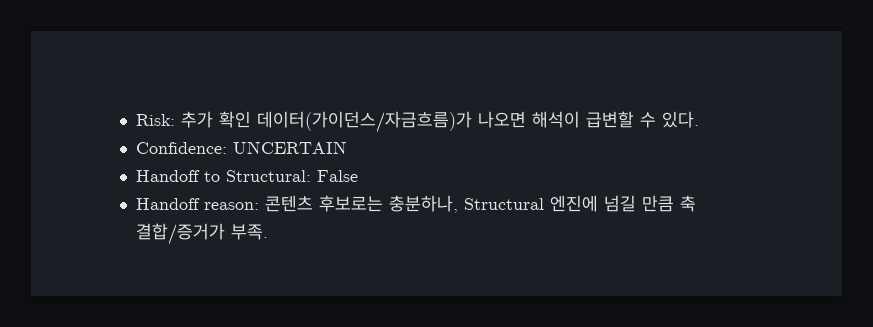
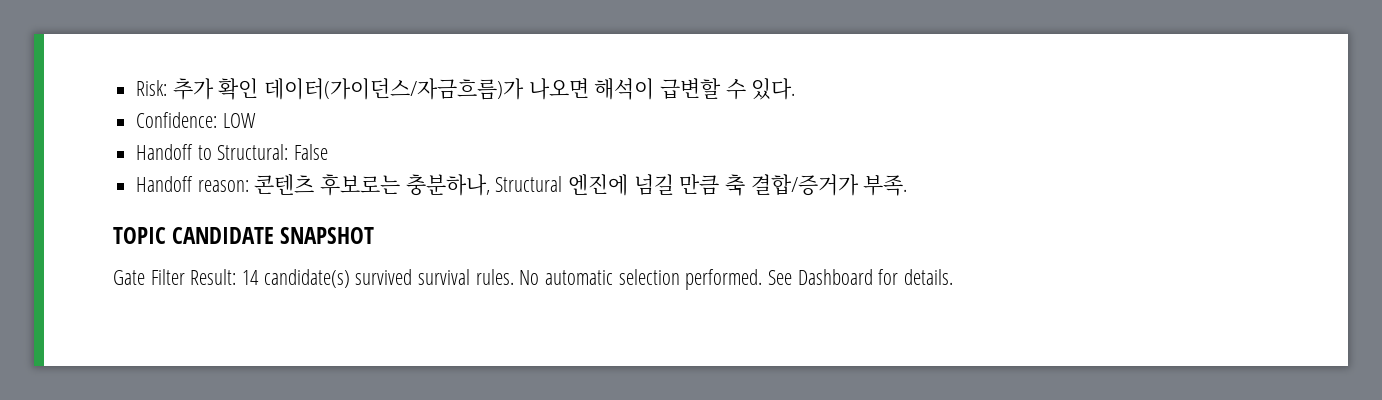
[232,141,347,154] UNCERTAIN -> [222,113,256,128] LOW
(268, 232) none -> [113,227,375,244] [113,269,954,290] // TOPIC CANDIDATE SNAPSHOT // Gate Filter Result: 14 candidate(s) survived survival rules. No automatic selection performed. See Dashboard for details.

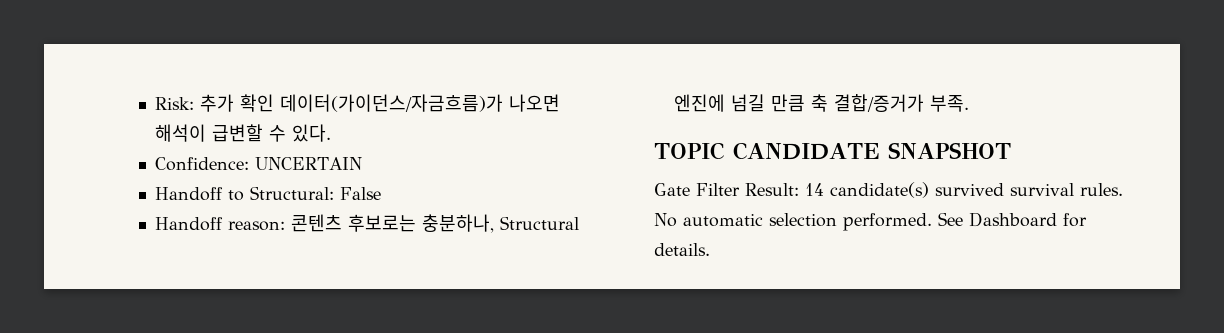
[222,113,256,128] LOW -> [254,157,362,170] UNCERTAIN

